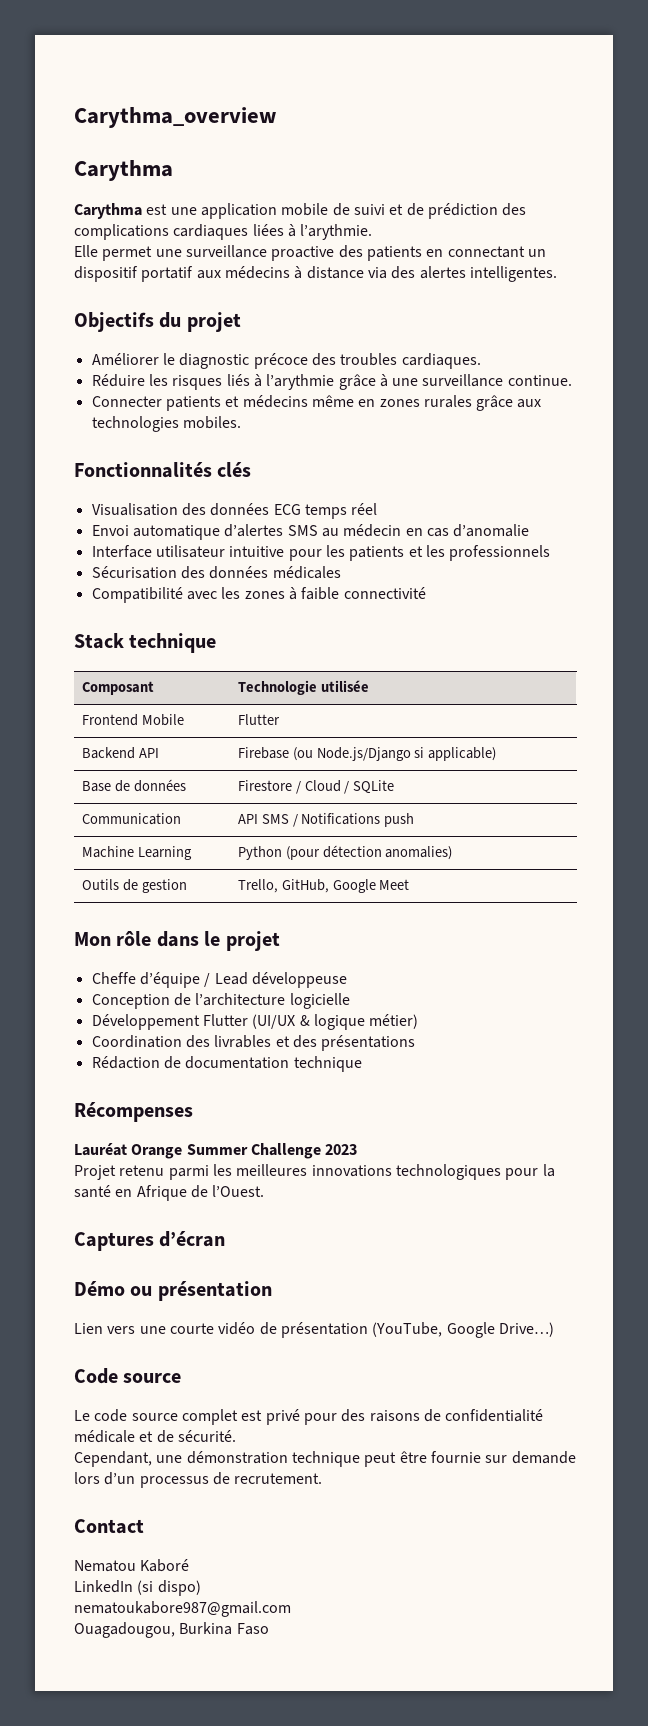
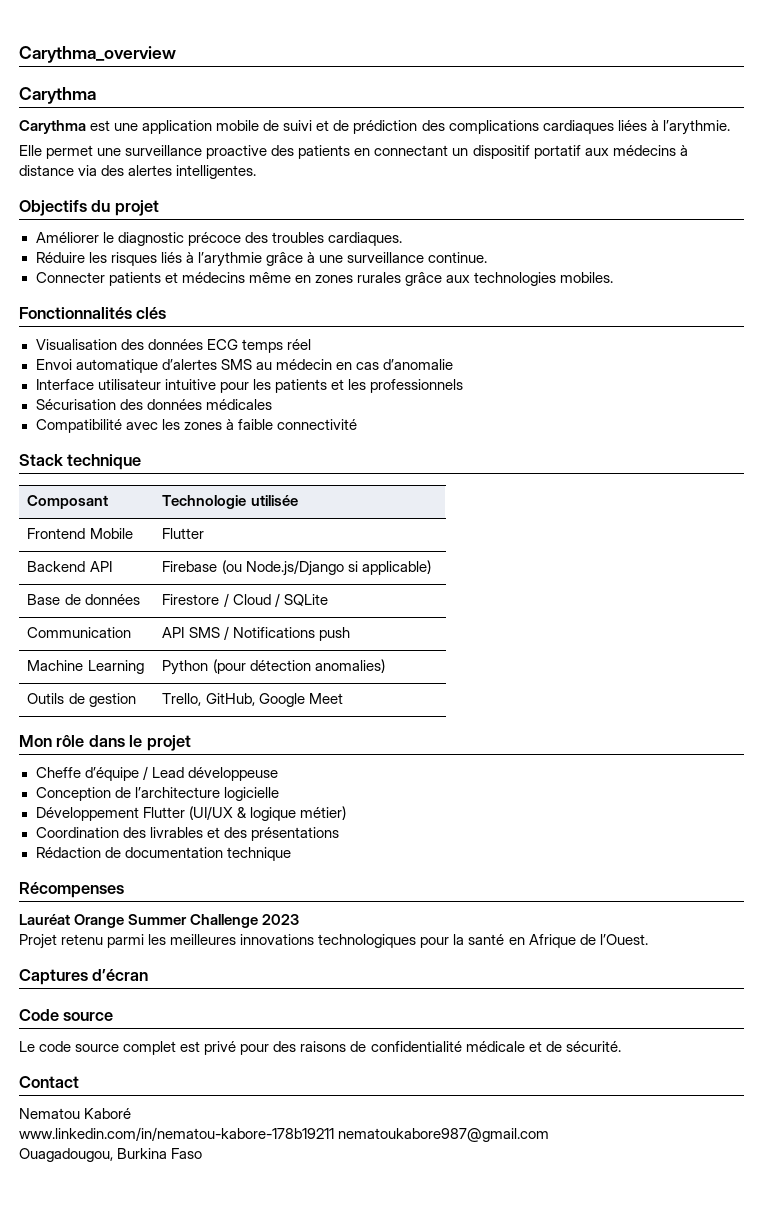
[74,1281,272,1301] [74,1322,554,1338] // Démo ou présentation // Lien vers une courte vidéo de présentation (YouTube, Google Drive…) -> (149, 975) none
[74,1451,576,1467] [74,1472,323,1488] // Cependant, une démonstration technique peut être fournie sur demande lors d’un processus de recrutement. -> (621, 1046) none
[74,1580,201,1596] LinkedIn (si dispo) // -> [19,1127,334,1141] www.linkedin.com/in/nematou-kabore-178b19211

